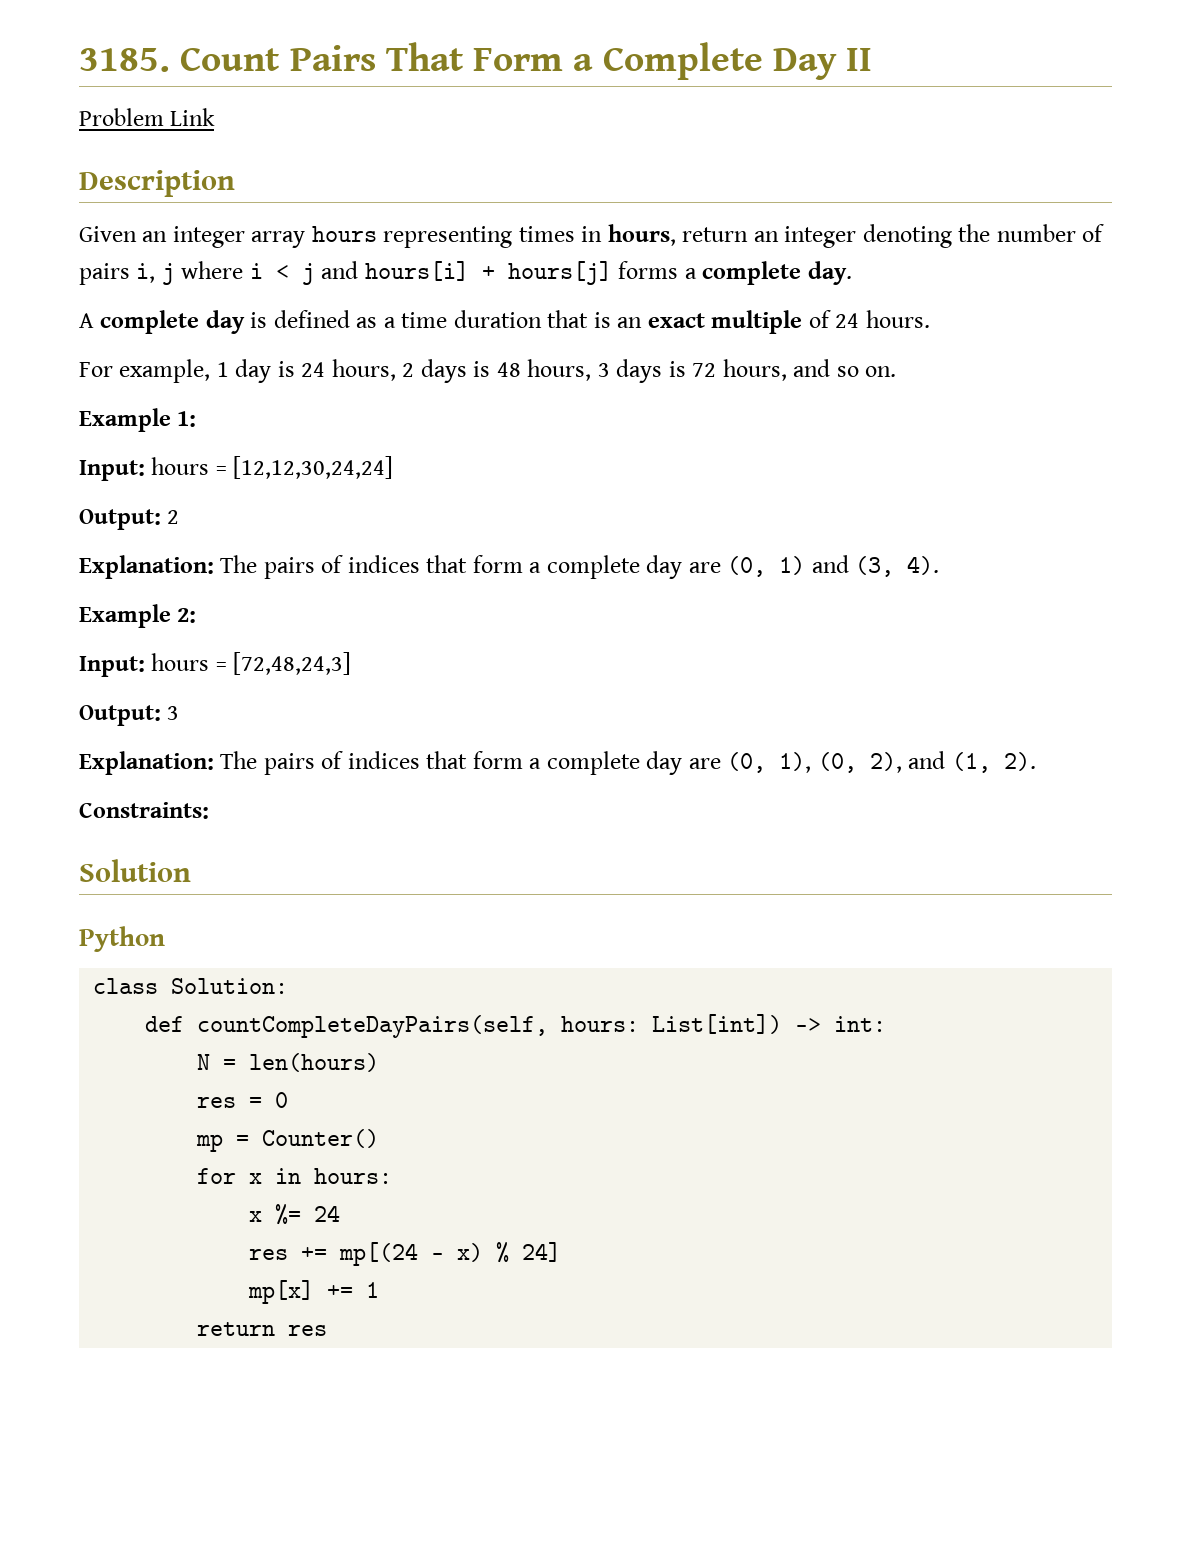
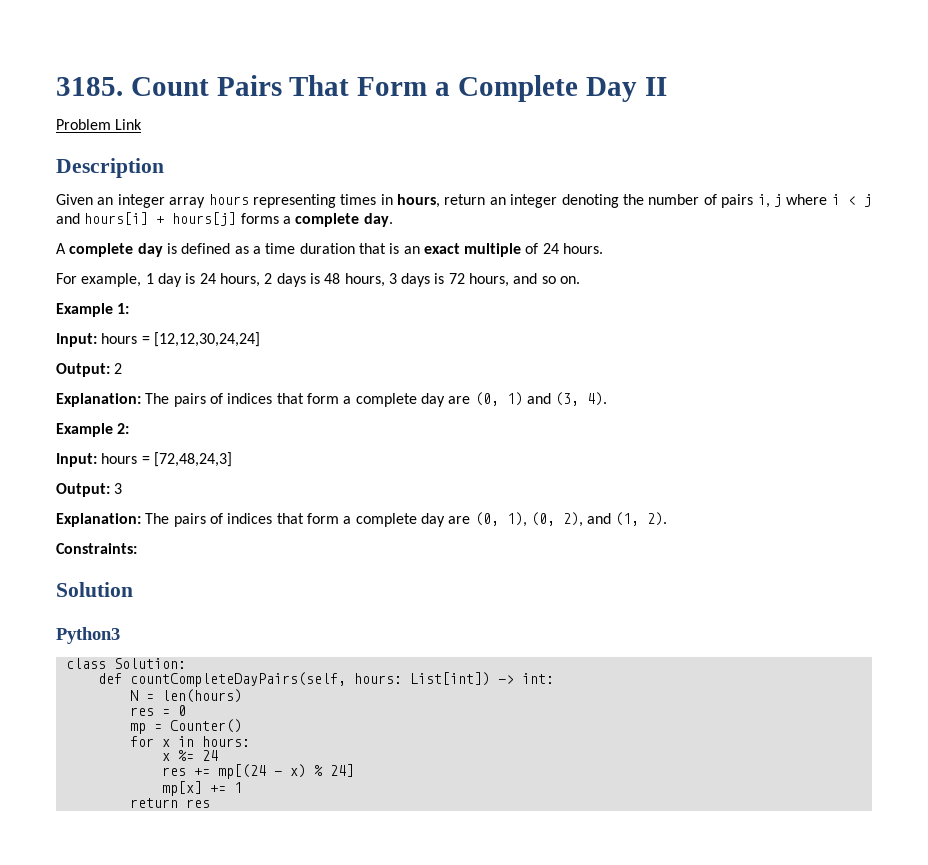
[79,926,165,952] Python -> [56,627,120,644] Python3

